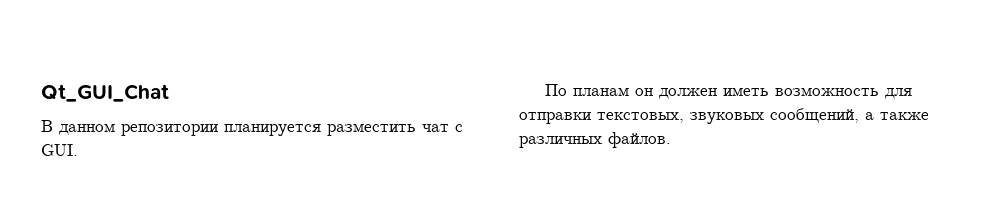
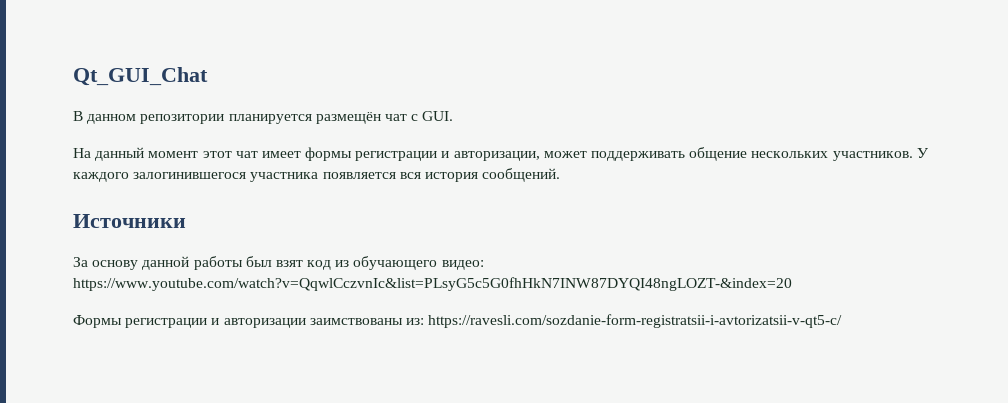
[327,123,416,136] разместить -> [315,112,381,124] размещён
[544,84,912,99] [519,108,929,124] [519,132,671,148] По планам он должен иметь возможность для отправки текстовых, звуковых сообщений, а также различных файлов. -> [73,147,928,161] [73,168,561,182] [73,214,186,228] [73,256,484,270] [73,277,792,291] [73,314,843,328] На данный момент этот чат имеет формы регистрации и авторизации, может поддерживать общение нескольких участников. У каждого залогинившегося участника появляется вся история сообщений. // Источники // За основу данной работы был взят код из обучающего видео: https://www.youtube.com/watch?v=QqwlCczvnIc&list=PLsyG5c5G0fhHkN7INW87DYQI48ngLOZT-&index=20 // Формы регистрации и авторизации заимствованы из: https://ravesli.com/sozdanie-form-registratsii-i-avtorizatsii-v-qt5-c/

